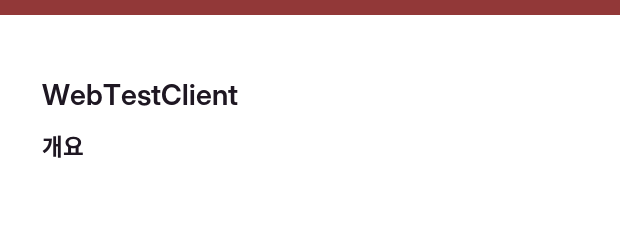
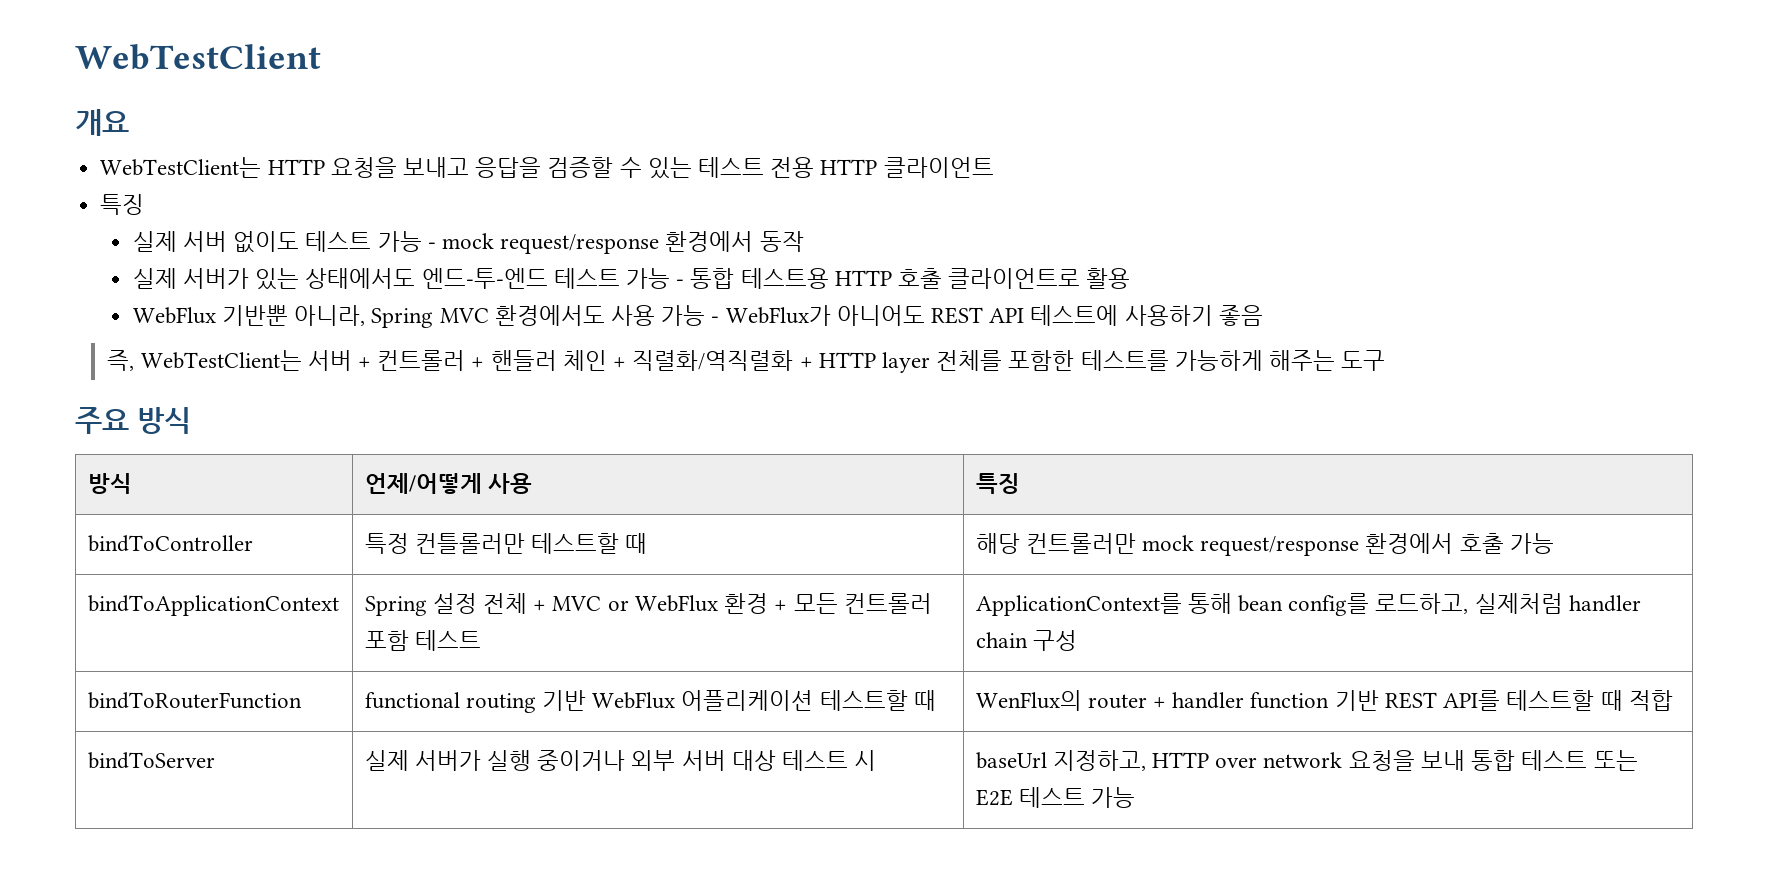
(84, 146) none -> [100,157,994,179] [100,194,145,215] [132,231,804,254] [132,268,1131,290] [132,305,1263,328] [107,350,1386,373] [75,407,191,434] [87,473,132,494] [364,473,532,494] [975,473,1020,494] [87,535,253,552] [364,533,648,554] [975,533,1554,556] [87,595,339,616] [364,593,932,616] [364,630,481,651] [975,593,1641,616] [975,630,1077,651] [87,692,302,709] [364,690,936,713] [975,690,1673,711] [87,752,215,769] [364,750,877,771] [975,750,1638,771] [975,787,1136,808] // WebTestClient는 HTTP 요청을 보내고 응답을 검증할 수 있는 테스트 전용 HTTP 클라이언트 // 특징 // 실제 서버 없이도 테스트 가능 - mock request/response 환경에서 동작 // 실제 서버가 있는 상태에서도 엔드-투-엔드 테스트 가능 - 통합 테스트용 HTTP 호출 클라이언트로 활용 // WebFlux 기반뿐 아니라, Spring MVC 환경에서도 사용 가능 - WebFlux가 아니어도 REST API 테스트에 사용하기 좋음 // 즉, WebTestClient는 서버 + 컨트롤러 + 핸들러 체인 + 직렬화/역직렬화 + HTTP layer 전체를 포함한 테스트를 가능하게 해주는 도구 // 주요 방식 // 방식 | 언제/어떻게 사용 | 특징 // bindToController | 특정 컨틀롤러만 테스트할 때 | 해당 컨트롤러만 mock request/response 환경에서 호출 가능 // bindToApplicationContext | Spring 설정 전체 + MVC or WebFlux 환경 + 모든 컨트롤러 포함 테스트 | ApplicationContext를 통해 bean config를 로드하고, 실제처럼 handler chain 구성 // bindToRouterFunction | functional routing 기반 WebFlux 어플리케이션 테스트할 때 | WenFlux의 router + handler function 기반 REST API를 테스트할 때 적합 // bindToServer | 실제 서버가 실행 중이거나 외부 서버 대상 테스트 시 | baseUrl 지정하고, HTTP over network 요청을 보내 통합 테스트 또는 E2E 테스트 가능

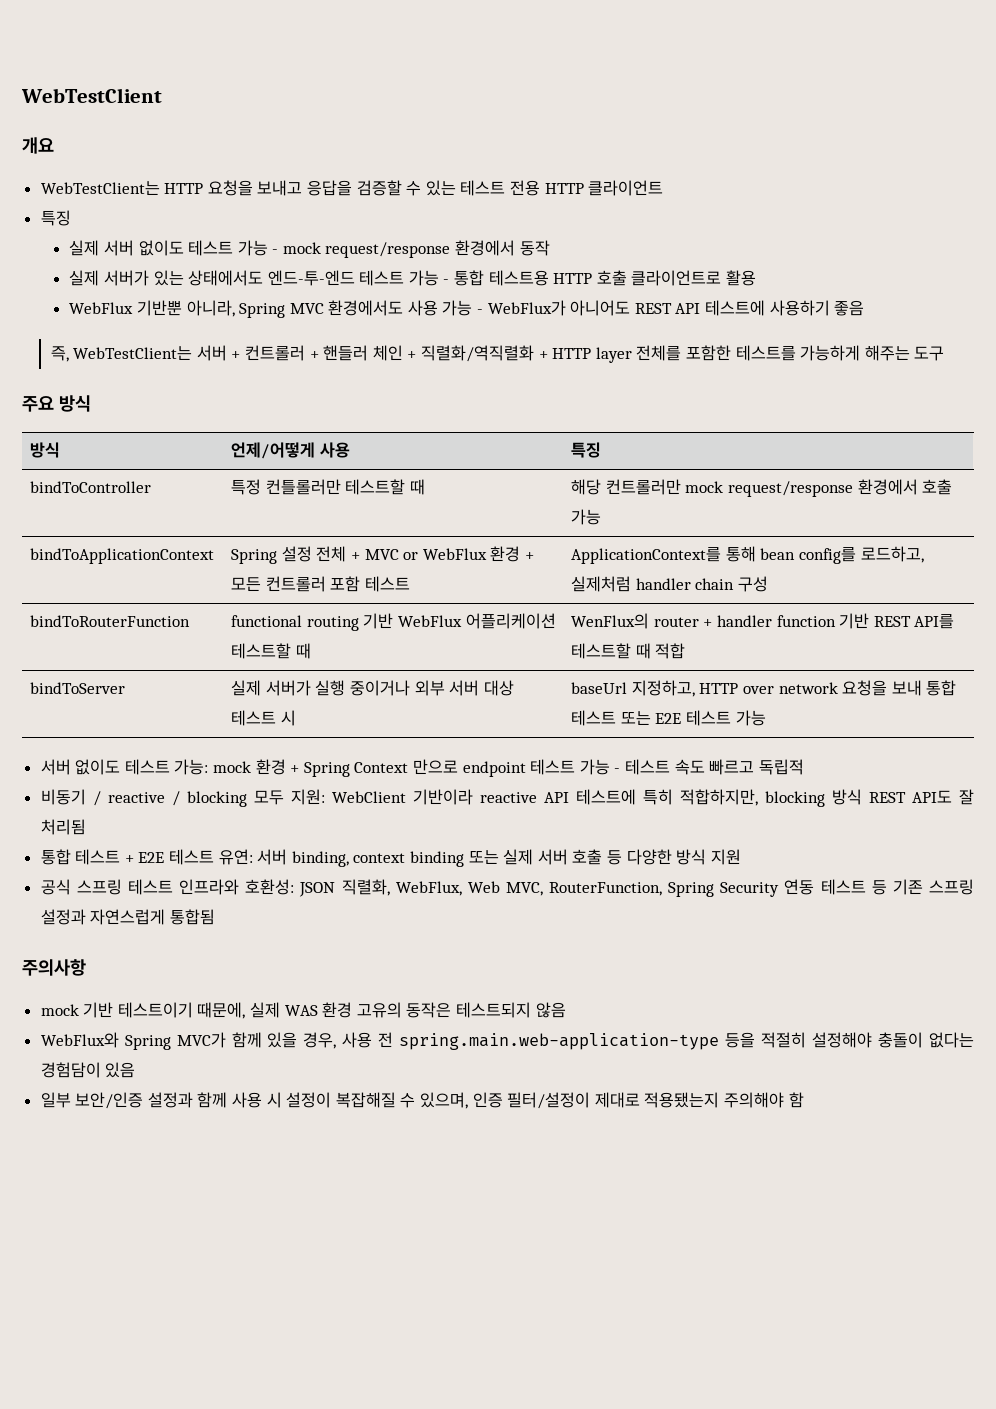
(1136, 797) none -> [40,759,804,777] [40,789,974,807] [40,819,86,835] [40,849,741,867] [40,879,974,897] [40,909,215,925] [22,959,86,976] [40,1002,566,1019] [40,1032,974,1050] [40,1062,136,1078] [40,1092,804,1109] // 서버 없이도 테스트 가능: mock 환경 + Spring Context 만으로 endpoint 테스트 가능 - 테스트 속도 빠르고 독립적 // 비동기 / reactive / blocking 모두 지원: WebClient 기반이라 reactive API 테스트에 특히 적합하지만, blocking 방식 REST API도 잘 처리됨 // 통합 테스트 + E2E 테스트 유연: 서버 binding, context binding 또는 실제 서버 호출 등 다양한 방식 지원 // 공식 스프링 테스트 인프라와 호환성: JSON 직렬화, WebFlux, Web MVC, RouterFunction, Spring Security 연동 테스트 등 기존 스프링 설정과 자연스럽게 통합됨 // 주의사항 // mock 기반 테스트이기 때문에, 실제 WAS 환경 고유의 동작은 테스트되지 않음 // WebFlux와 Spring MVC가 함께 있을 경우, 사용 전 spring.main.web-application-type 등을 적절히 설정해야 충돌이 없다는 경험담이 있음 // 일부 보안/인증 설정과 함께 사용 시 설정이 복잡해질 수 있으며, 인증 필터/설정이 제대로 적용됐는지 주의해야 함

